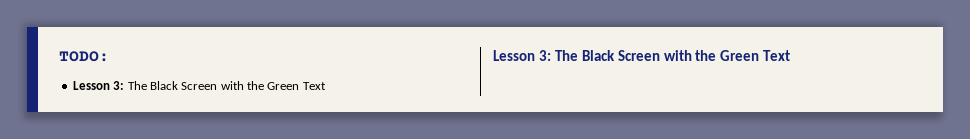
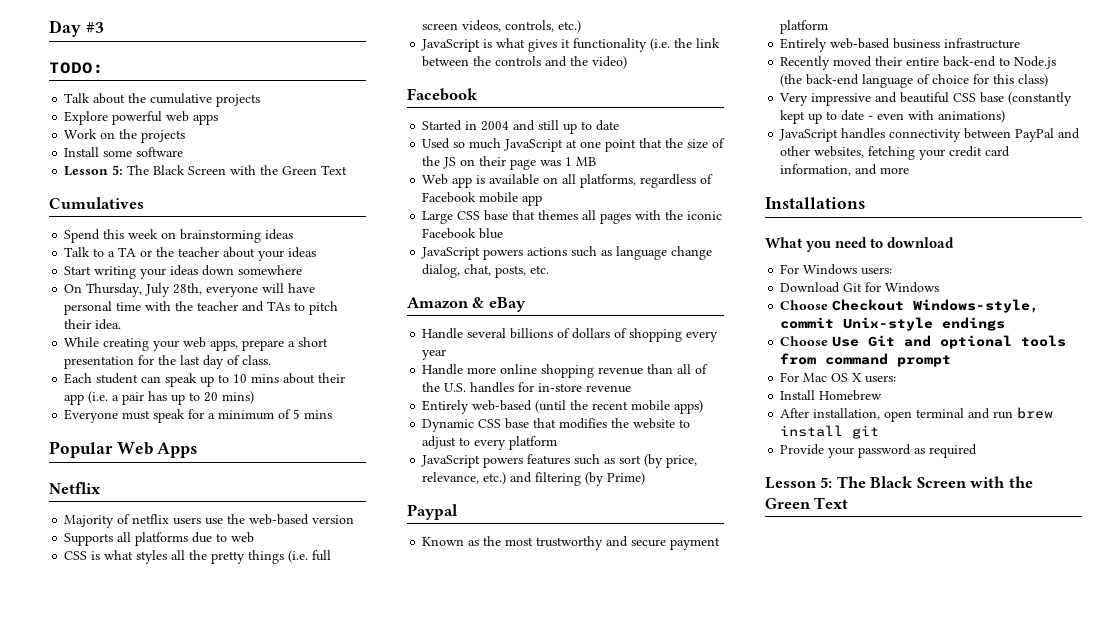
(59, 56) none -> [49,20,104,37] Day #3 //
[72,81,326,90] [493,50,551,61] // Lesson 3: The Black Screen with the Green Text // Lesson 3: -> [64,93,261,107] [64,111,219,125] [64,129,186,143] [64,147,184,157] [64,165,348,176] [49,197,144,209] [64,229,294,243] [64,247,317,261] [64,265,303,279] [64,283,316,297] [64,301,339,315] [64,319,122,330] [64,337,329,351] [64,355,272,369] [64,373,346,387] [64,391,255,405] [64,409,333,423] [49,441,198,458] [49,482,101,494] [64,514,355,528] [64,532,255,546] [64,550,332,564] [422,20,582,33] [421,38,721,52] [422,56,628,69] [407,88,477,101] [422,120,620,134] [422,138,726,152] [422,156,597,170] [422,174,714,188] [422,192,543,206] [422,210,723,224] [422,228,504,239] [421,246,713,260] [422,264,550,278] [407,297,526,312] [422,328,719,342] [422,349,447,360] [422,364,709,378] [422,382,632,393] [422,400,704,414] [422,418,691,432] [422,436,558,450] [421,454,698,468] [422,472,646,486] [407,504,458,520] [422,536,721,550] [780,20,829,34] [780,38,1021,52] [780,56,1057,70] [780,74,1049,88] [779,92,1073,106] [780,110,1006,124] [779,128,1081,142] [780,146,1011,160] [780,164,910,176] [765,197,865,209] [765,237,955,252] [780,264,893,275] [780,282,940,293] [780,299,1040,313] [780,317,1006,331] [780,335,1067,349] [780,353,952,367] [780,372,897,383] [780,390,883,401] [780,407,1054,422] [780,425,880,439] [780,444,978,458] [765,477,833,489] // Talk about the cumulative projects // Explore powerful web apps // Work on the projects // Install some software // Lesson 5: The Black Screen with the Green Text // Cumulatives // Spend this week on brainstorming ideas // Talk to a TA or the teacher about your ideas // Start writing your ideas down somewhere // On Thursday, July 28th, everyone will have personal time with the teacher and TAs to pitch their idea. // While creating your web apps, prepare a short presentation for the last day of class. // Each student can speak up to 10 mins about their app (i.e. a pair has up to 20 mins) // Everyone must speak for a minimum of 5 mins // Popular Web Apps // Netflix // Majority of netflix users use the web-based version // Supports all platforms due to web // CSS is what styles all the pretty things (i.e. full screen videos, controls, etc.) // JavaScript is what gives it functionality (i.e. the link between the controls and the video) // Facebook // Started in 2004 and still up to date // Used so much JavaScript at one point that the size of the JS on their page was 1 MB // Web app is available on all platforms, regardless of Facebook mobile app // Large CSS base that themes all pages with the iconic Facebook blue // JavaScript powers actions such as language change dialog, chat, posts, etc. // Amazon & eBay // Handle several billions of dollars of shopping every year // Handle more online shopping revenue than all of the U.S. handles for in-store revenue // Entirely web-based (until the recent mobile apps) // Dynamic CSS base that modifies the website to adjust to every platform // JavaScript powers features such as sort (by price, relevance, etc.) and filtering (by Prime) // Paypal // Known as the most trustworthy and secure payment platform // Entirely web-based business infrastructure // Recently moved their entire back-end to Node.js (the back-end language of choice for this class) // Very impressive and beautiful CSS base (constantly kept up to date - even with animations) // JavaScript handles connectivity between PayPal and other websites, fetching your credit card information, and more // Installations // What you need to download // For Windows users: // Download Git for Windows // Choose Checkout Windows-style, commit Unix-style endings // Choose Use Git and optional tools from command prompt // For Mac OS X users: // Install Homebrew // After installation, open terminal and run brew install git // Provide your password as required // Lesson 5:

